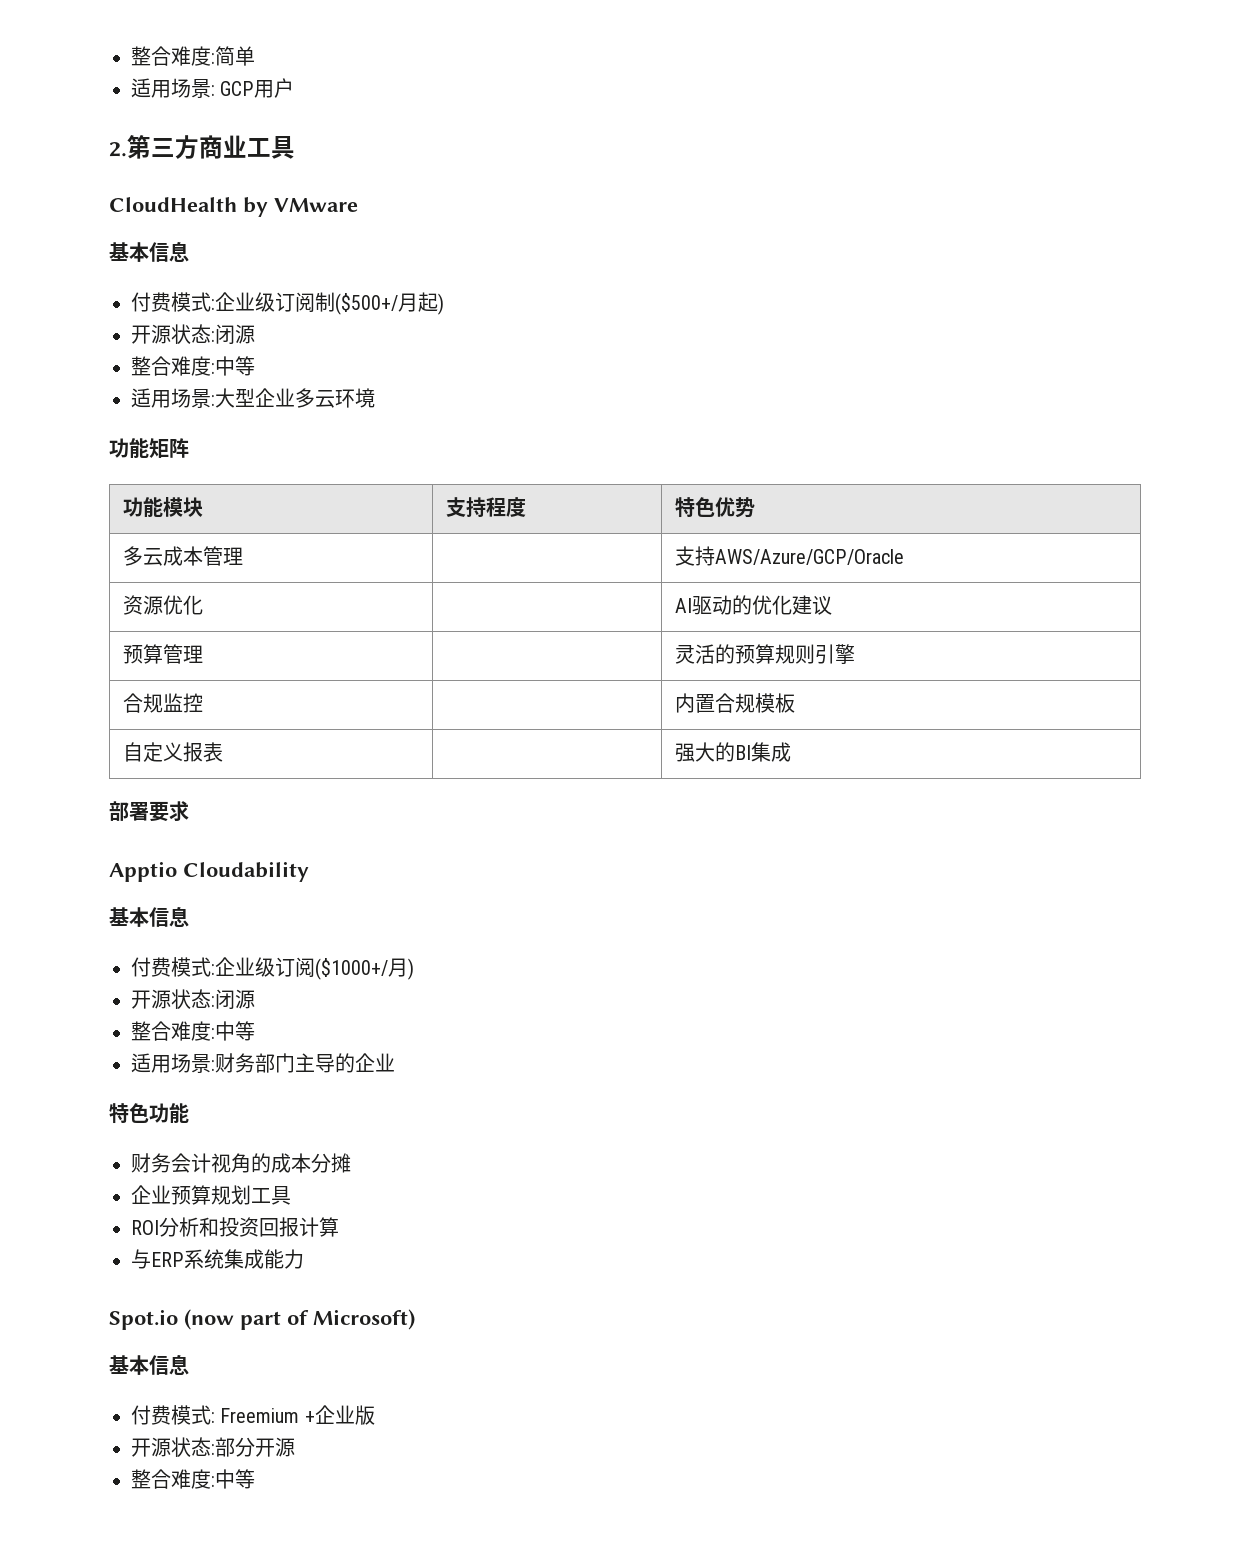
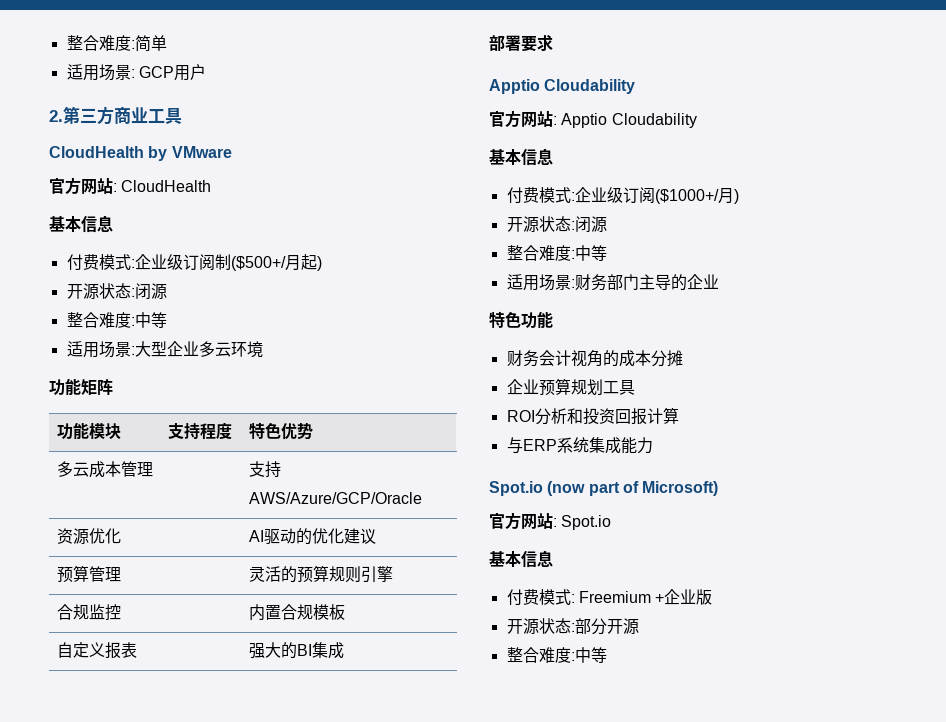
(358, 205) none -> [49,177,212,195] // 官方网站: CloudHealth
(309, 871) none -> [489,110,697,128] // 官方网站: Apptio Cloudability
(415, 1319) none -> [489,512,612,530] // 官方网站: Spot.io

